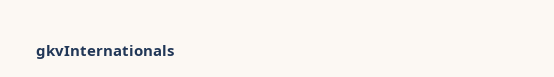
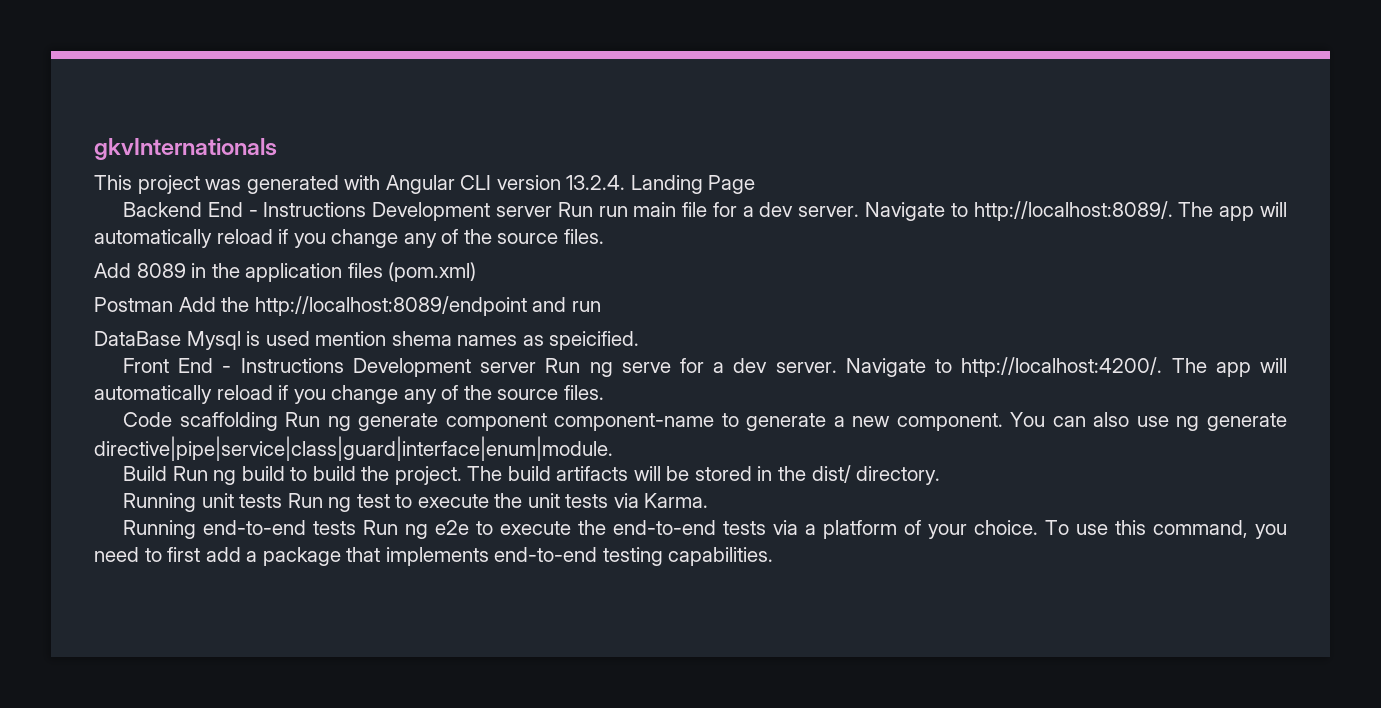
(174, 52) none -> [94,175,756,194] [122,201,1288,221] [94,229,604,248] [94,262,477,282] [94,296,601,316] [94,331,640,350] [122,357,1287,377] [94,385,604,404] [122,412,1288,431] [94,436,613,461] [122,465,941,485] [122,493,709,512] [122,520,1287,539] [94,547,774,566] // This project was generated with Angular CLI version 13.2.4. Landing Page // Backend End - Instructions Development server Run run main file for a dev server. Navigate to http://localhost:8089/. The app will automatically reload if you change any of the source files. // Add 8089 in the application files (pom.xml) // Postman Add the http://localhost:8089/endpoint and run // DataBase Mysql is used mention shema names as speicified. // Front End - Instructions Development server Run ng serve for a dev server. Navigate to http://localhost:4200/. The app will automatically reload if you change any of the source files. // Code scaffolding Run ng generate component component-name to generate a new component. You can also use ng generate directive|pipe|service|class|guard|interface|enum|module. // Build Run ng build to build the project. The build artifacts will be stored in the dist/ directory. // Running unit tests Run ng test to execute the unit tests via Karma. // Running end-to-end tests Run ng e2e to execute the end-to-end tests via a platform of your choice. To use this command, you need to first add a package that implements end-to-end testing capabilities.

